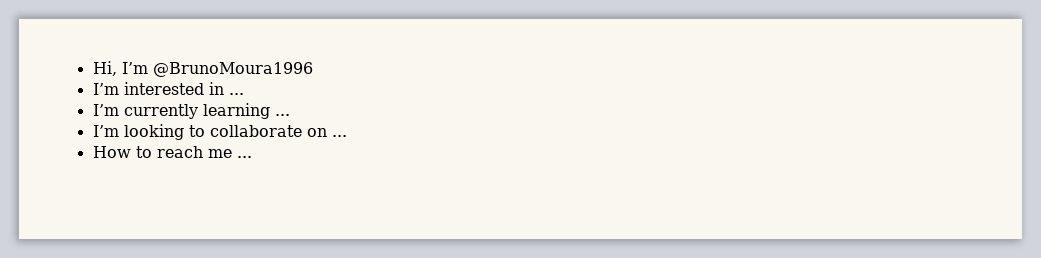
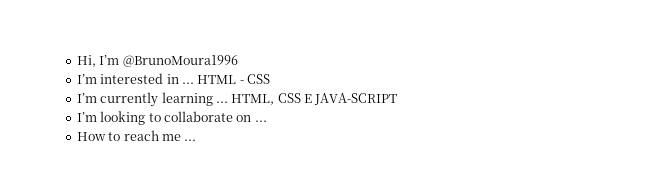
(244, 94) none -> [197,74,270,84] HTML - CSS
(290, 115) none -> [231,93,398,105] HTML, CSS E JAVA-SCRIPT

